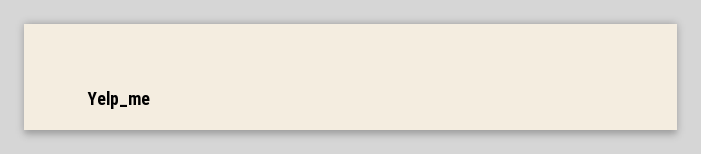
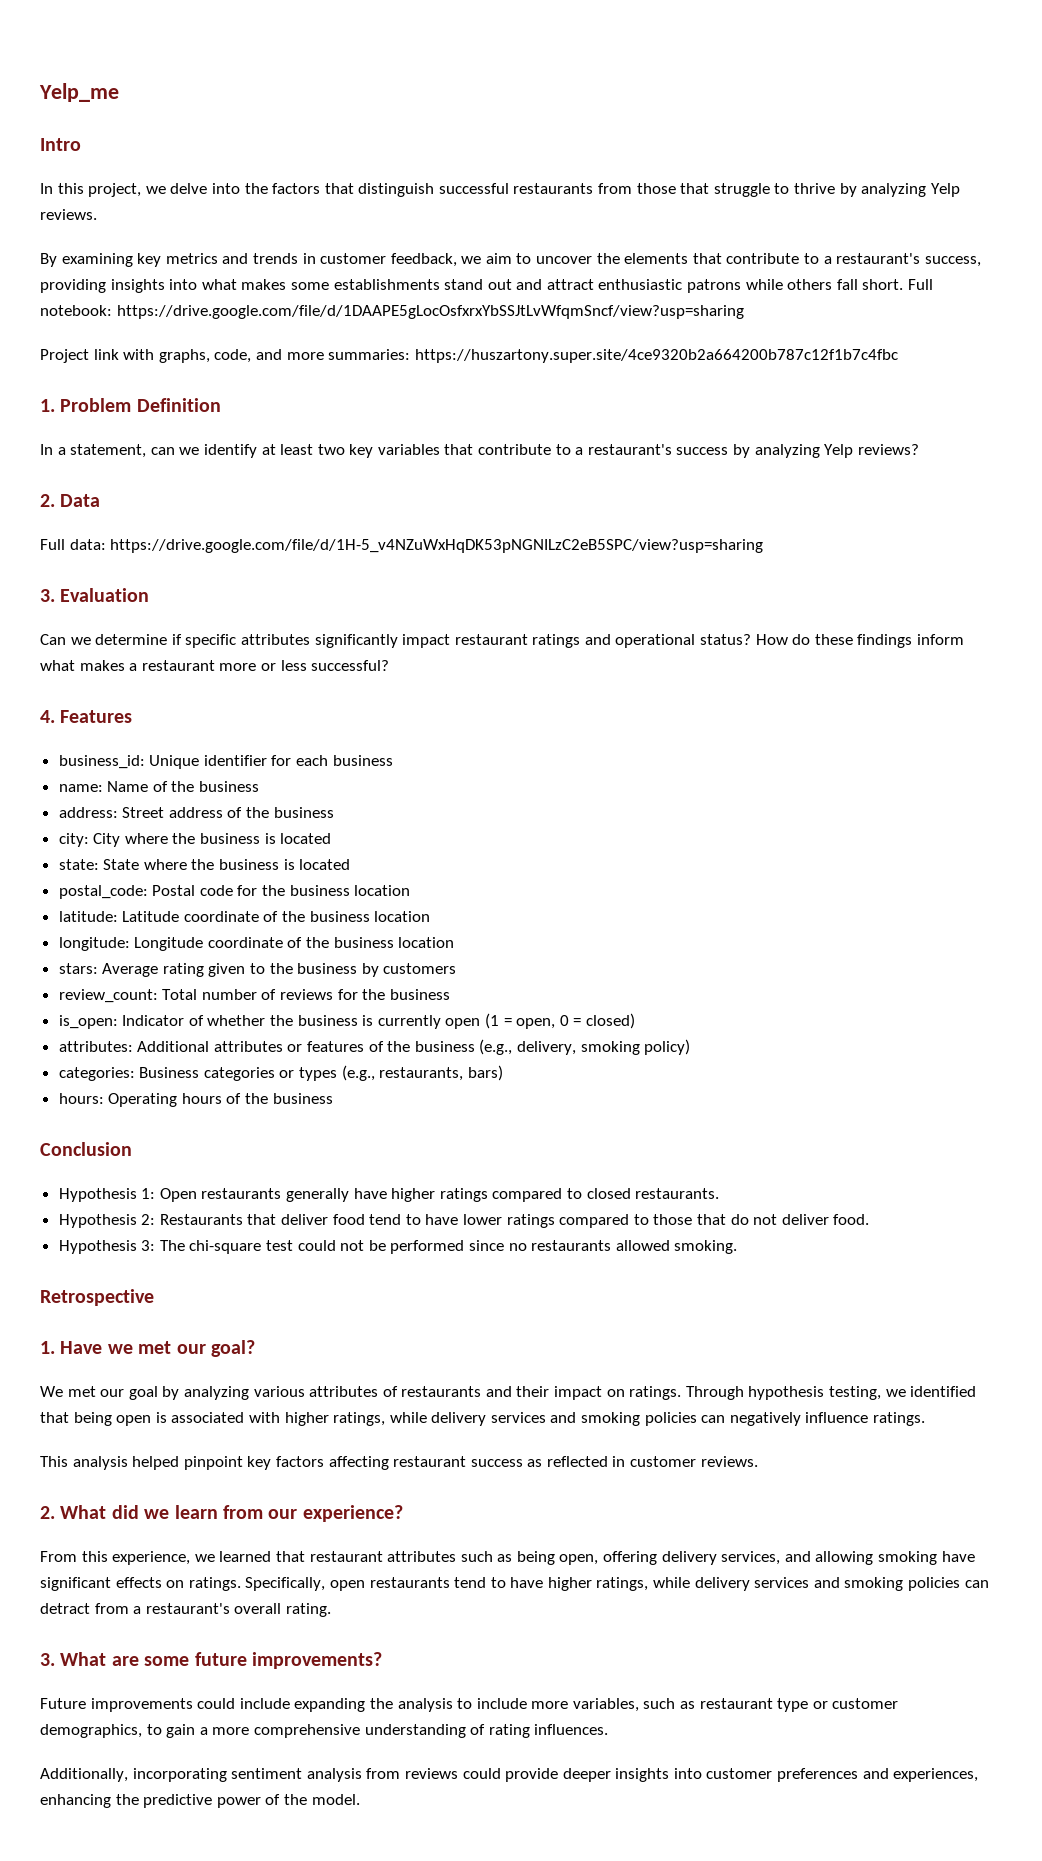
(150, 100) none -> [40,138,81,151] [40,183,960,197] [40,209,97,220] [40,253,981,267] [40,279,934,293] [40,305,744,319] [40,349,898,363] [40,398,221,412] [40,444,919,458] [40,494,101,507] [40,539,764,553] [40,588,150,602] [40,634,965,648] [40,660,390,671] [40,710,133,723] [58,755,393,769] [58,781,260,792] [58,807,334,818] [58,833,332,847] [58,859,351,870] [58,885,411,899] [58,911,431,922] [58,937,455,951] [58,963,457,977] [58,989,450,1003] [58,1013,635,1029] [58,1039,691,1055] [58,1065,503,1081] [58,1093,333,1107] [40,1142,132,1156] [58,1188,720,1202] [58,1214,870,1228] [58,1240,738,1254] [40,1289,154,1306] [40,1340,255,1357] [40,1386,977,1400] [40,1412,926,1426] [40,1456,758,1470] [40,1505,403,1522] [40,1551,975,1565] [40,1577,989,1591] [40,1603,331,1617] [40,1652,382,1669] [40,1698,899,1712] [40,1724,609,1738] [40,1768,979,1782] [40,1794,360,1808] // Intro // In this project, we delve into the factors that distinguish successful restaurants from those that struggle to thrive by analyzing Yelp reviews. // By examining key metrics and trends in customer feedback, we aim to uncover the elements that contribute to a restaurant's success, providing insights into what makes some establishments stand out and attract enthusiastic patrons while others fall short. Full notebook: https://drive.google.com/file/d/1DAAPE5gLocOsfxrxYbSSJtLvWfqmSncf/view?usp=sharing // Project link with graphs, code, and more summaries: https://huszartony.super.site/4ce9320b2a664200b787c12f1b7c4fbc // 1. Problem Definition // In a statement, can we identify at least two key variables that contribute to a restaurant's success by analyzing Yelp reviews? // 2. Data // Full data: https://drive.google.com/file/d/1H-5_v4NZuWxHqDK53pNGNILzC2eB5SPC/view?usp=sharing // 3. Evaluation // Can we determine if specific attributes significantly impact restaurant ratings and operational status? How do these findings inform what makes a restaurant more or less successful? // 4. Features // business_id: Unique identifier for each business // name: Name of the business // address: Street address of the business // city: City where the business is located // state: State where the business is located // postal_code: Postal code for the business location // latitude: Latitude coordinate of the business location // longitude: Longitude coordinate of the business location // stars: Average rating given to the business by customers // review_count: Total number of reviews for the business // is_open: Indicator of whether the business is currently open (1 = open, 0 = closed) // attributes: Additional attributes or features of the business (e.g., delivery, smoking policy) // categories: Business categories or types (e.g., restaurants, bars) // hours: Operating hours of the business // Conclusion // Hypothesis 1: Open restaurants generally have higher ratings compared to closed restaurants. // Hypothesis 2: Restaurants that deliver food tend to have lower ratings compared to those that do not deliver food. // Hypothesis 3: The chi-square test could not be performed since no restaurants allowed smoking. // Retrospective // 1. Have we met our goal? // We met our goal by analyzing various attributes of restaurants and their impact on ratings. Through hypothesis testing, we identified that being open is associated with higher ratings, while delivery services and smoking policies can negatively influence ratings. // This analysis helped pinpoint key factors affecting restaurant success as reflected in customer reviews. // 2. What did we learn from our experience? // From this experience, we learned that restaurant attributes such as being open, offering delivery services, and allowing smoking have significant effects on ratings. Specifically, open restaurants tend to have higher ratings, while delivery services and smoking policies can detract from a restaurant's overall rating. // 3. What are some future improvements? // Future improvements could include expanding the analysis to include more variables, such as restaurant type or customer demographics, to gain a more comprehensive understanding of rating influences. // Additionally, incorporating sentiment analysis from reviews could provide deeper insights into customer preferences and experiences, enhancing the predictive power of the model.

